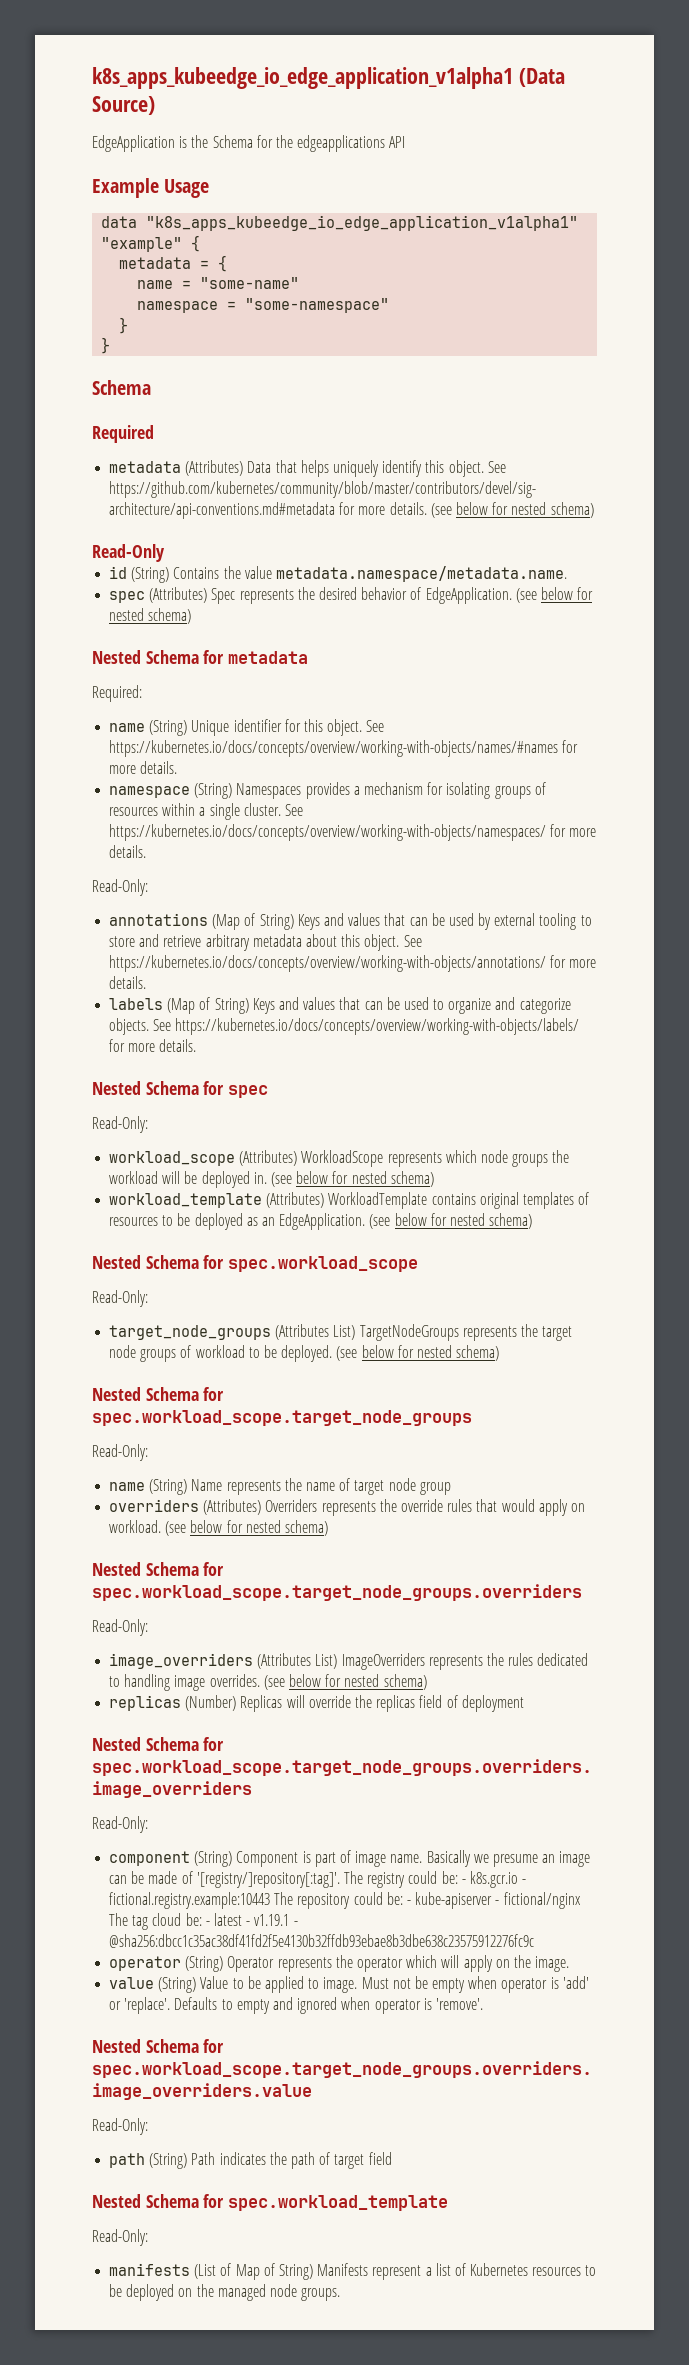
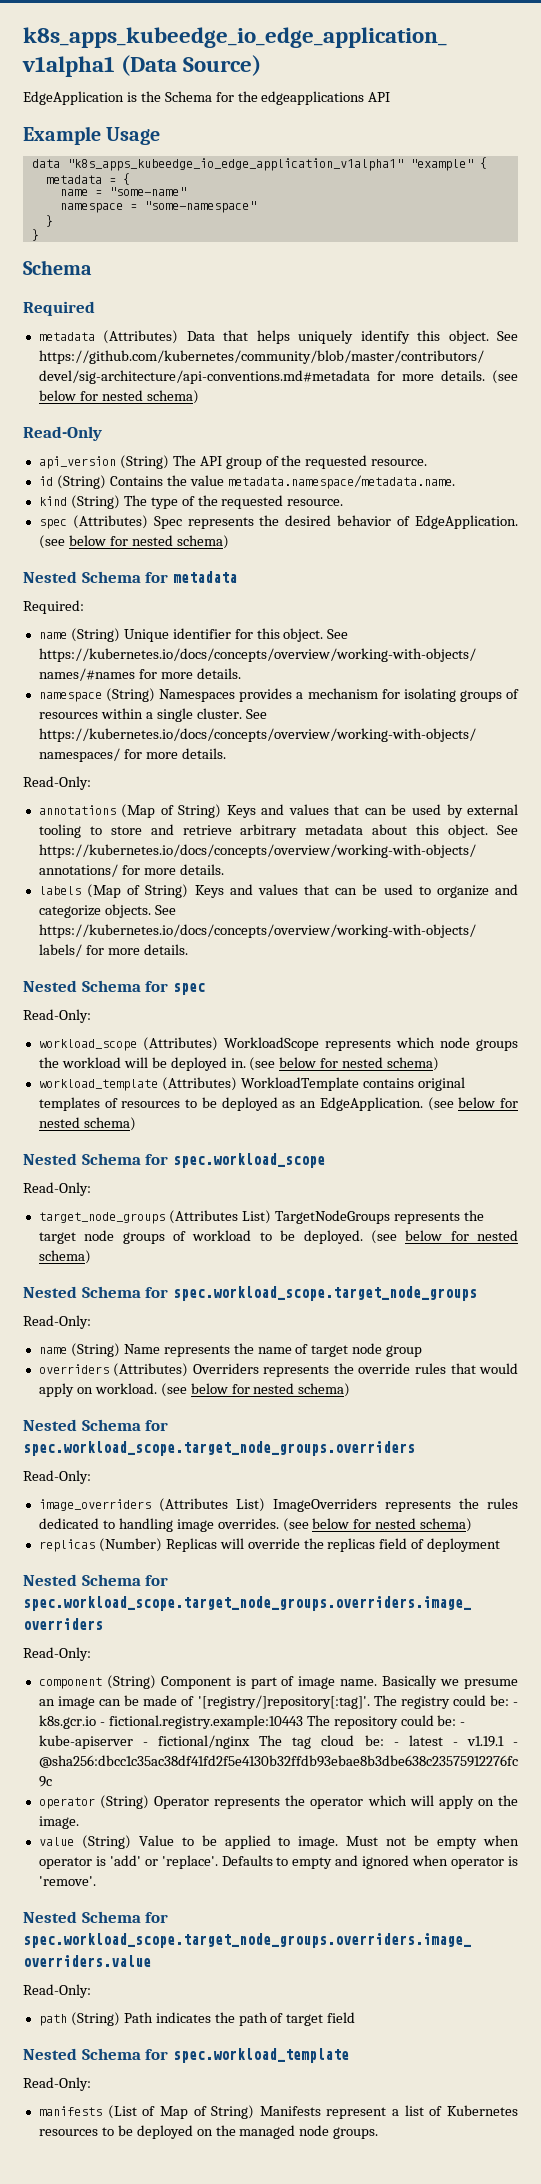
(165, 553) none -> [38,455,428,469] // api_version (String) The API group of the requested resource.
(567, 574) none -> [38,495,344,509] // kind (String) The type of the requested resource.

